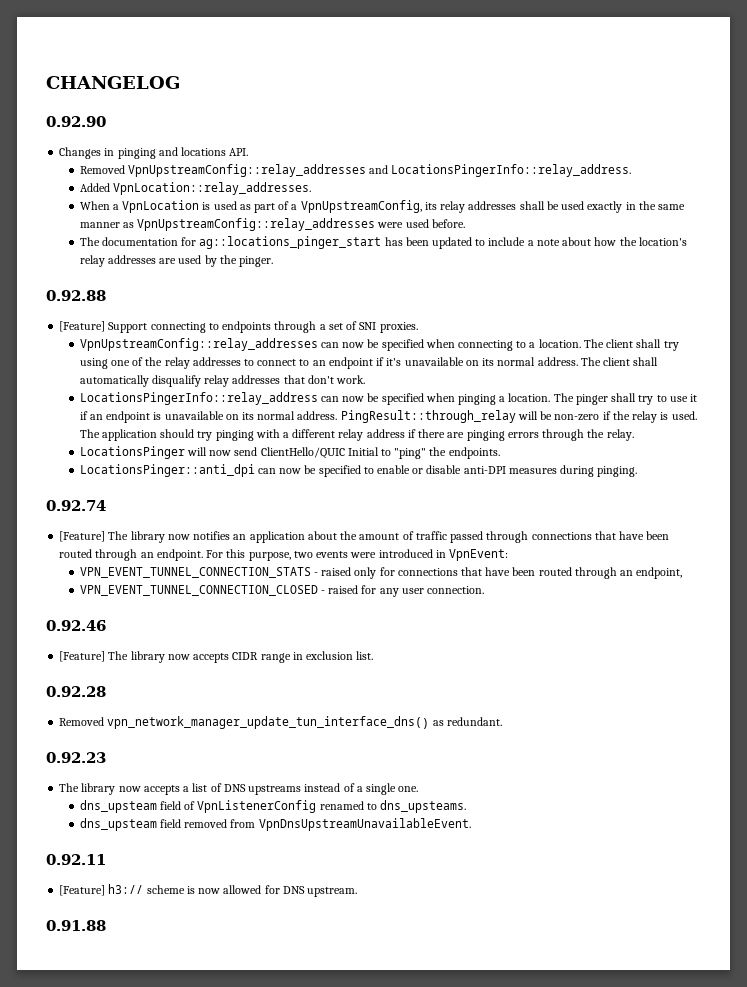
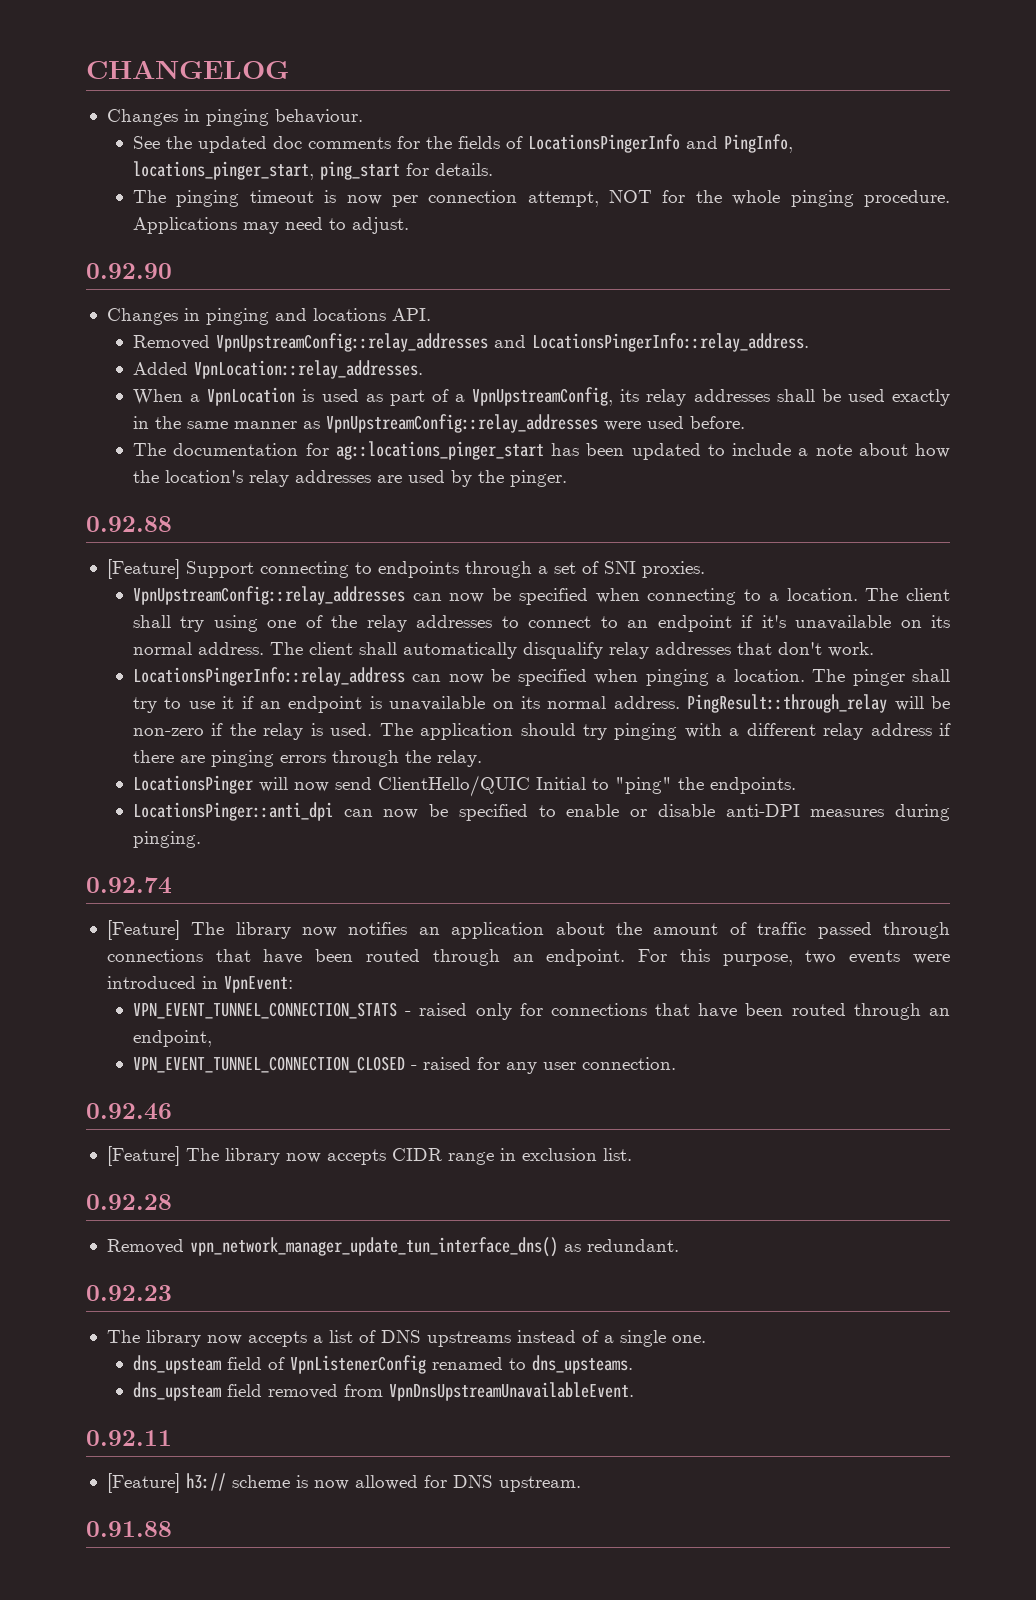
(180, 82) none -> [106,109,363,126] [132,134,793,153] [132,161,493,180] [132,190,950,207] [132,217,409,234] // Changes in pinging behaviour. // See the updated doc comments for the fields of LocationsPingerInfo and PingInfo, locations_pinger_start, ping_start for details. // The pinging timeout is now per connection attempt, NOT for the whole pinging procedure. Applications may need to adjust.

